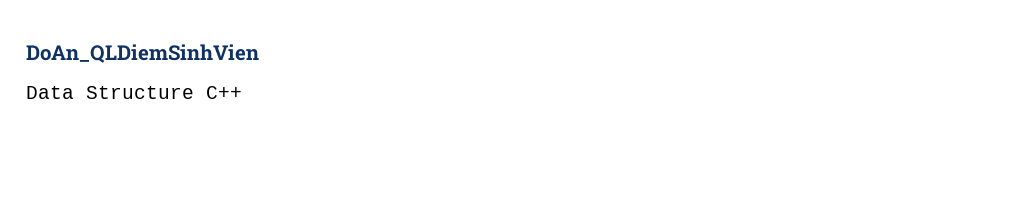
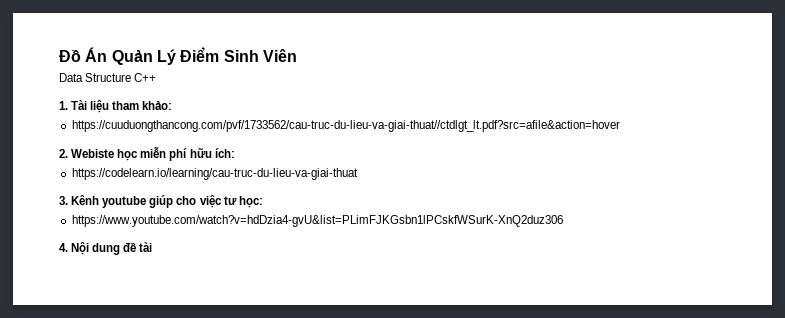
[26,44,259,63] [26,86,242,99] DoAn_QLDiemSinhVien // Data Structure C++ -> [59,47,297,65] [59,73,157,82] [59,100,173,113] [71,120,620,132] [59,147,235,161] [71,168,358,180] [59,195,263,208] [71,215,563,227] [59,242,153,255] Đồ Án Quản Lý Điểm Sinh Viên // Data Structure C++ // 1. Tài liệu tham khảo: // https://cuuduongthancong.com/pvf/1733562/cau-truc-du-lieu-va-giai-thuat//ctdlgt_lt.pdf?src=afile&action=hover // 2. Webiste học miễn phí hữu ích: // https://codelearn.io/learning/cau-truc-du-lieu-va-giai-thuat // 3. Kênh youtube giúp cho việc tư học: // https://www.youtube.com/watch?v=hdDzia4-gvU&list=PLimFJKGsbn1lPCskfWSurK-XnQ2duz306 // 4. Nội dung đề tài

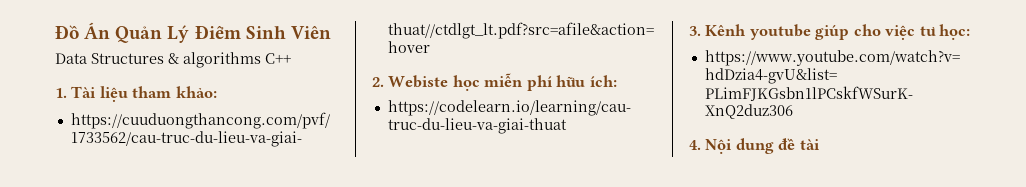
[85,73,132,82] Structure -> [91,52,261,68] Structures & algorithms

